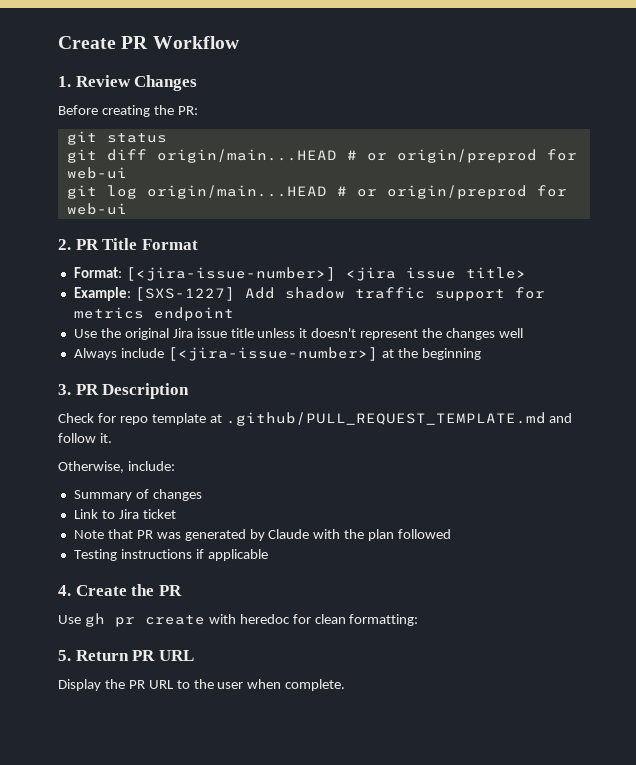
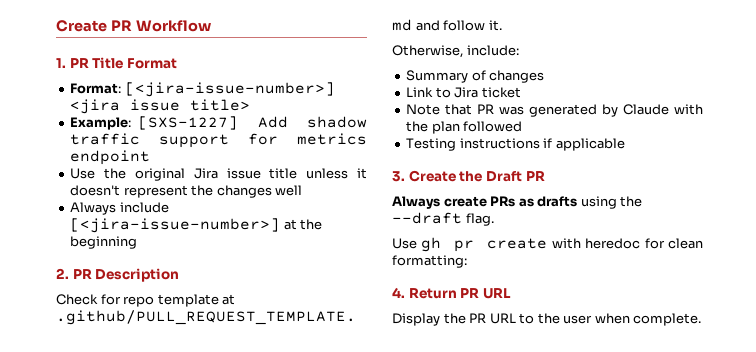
[75,75,198,91] [58,105,198,117] [66,131,167,145] [66,149,577,163] [66,167,127,179] [66,185,567,199] [66,203,127,215] [58,239,71,250] Review Changes // Before creating the PR: // git status // git diff origin/main...HEAD # or origin/preprod for web-ui // git log origin/main...HEAD # or origin/preprod for web-ui // 2. -> (66, 63) none
[58,384,71,395] 3. -> [56,268,69,279] 2.
[58,585,71,596] 4. -> [392,171,405,182] 3.
[158,585,182,596] PR -> [485,171,545,182] [392,196,643,209] [392,212,494,226] Draft PR // Always create PRs as drafts using the --draft flag.
[58,650,71,661] 5. -> [392,287,405,298] 4.

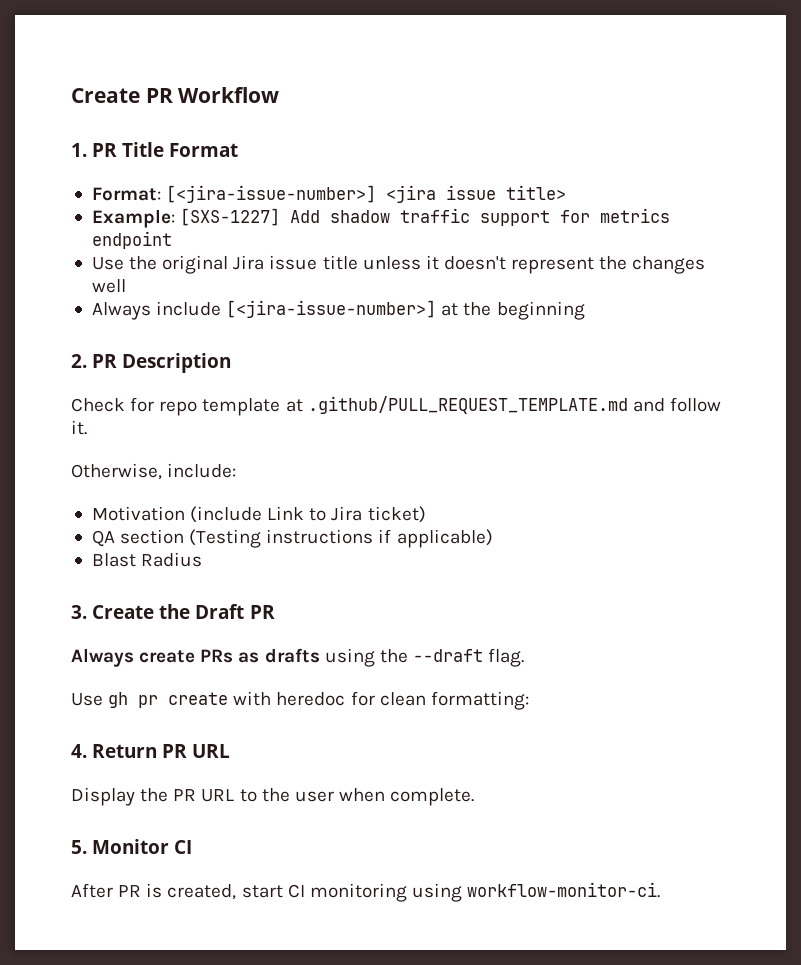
[406,70,545,83] [406,87,521,98] [406,104,703,117] [406,121,523,134] [406,138,625,151] Summary of changes // Link to Jira ticket // Note that PR was generated by Claude with the plan followed // Testing instructions if applicable -> [91,506,426,523] [91,529,493,548] [91,552,203,567] Motivation (include Link to Jira ticket) // QA section (Testing instructions if applicable) // Blast Radius
(702, 319) none -> [71,839,193,854] [71,882,661,902] // 5. Monitor CI // After PR is created, start CI monitoring using workflow-monitor-ci.

